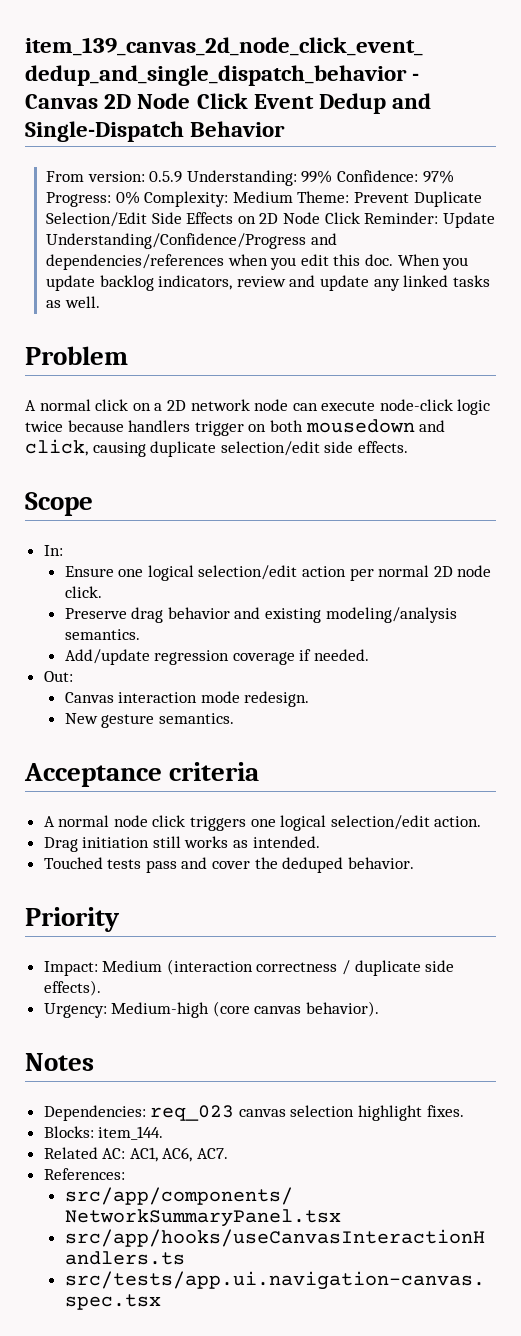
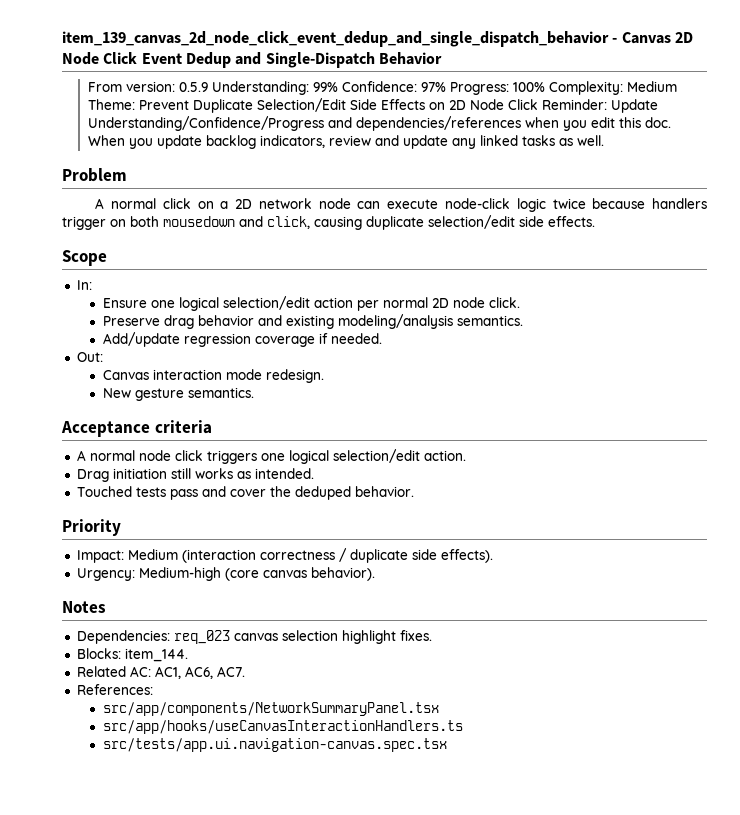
[115,191,140,205] 0% -> [512,82,545,92] 100%

